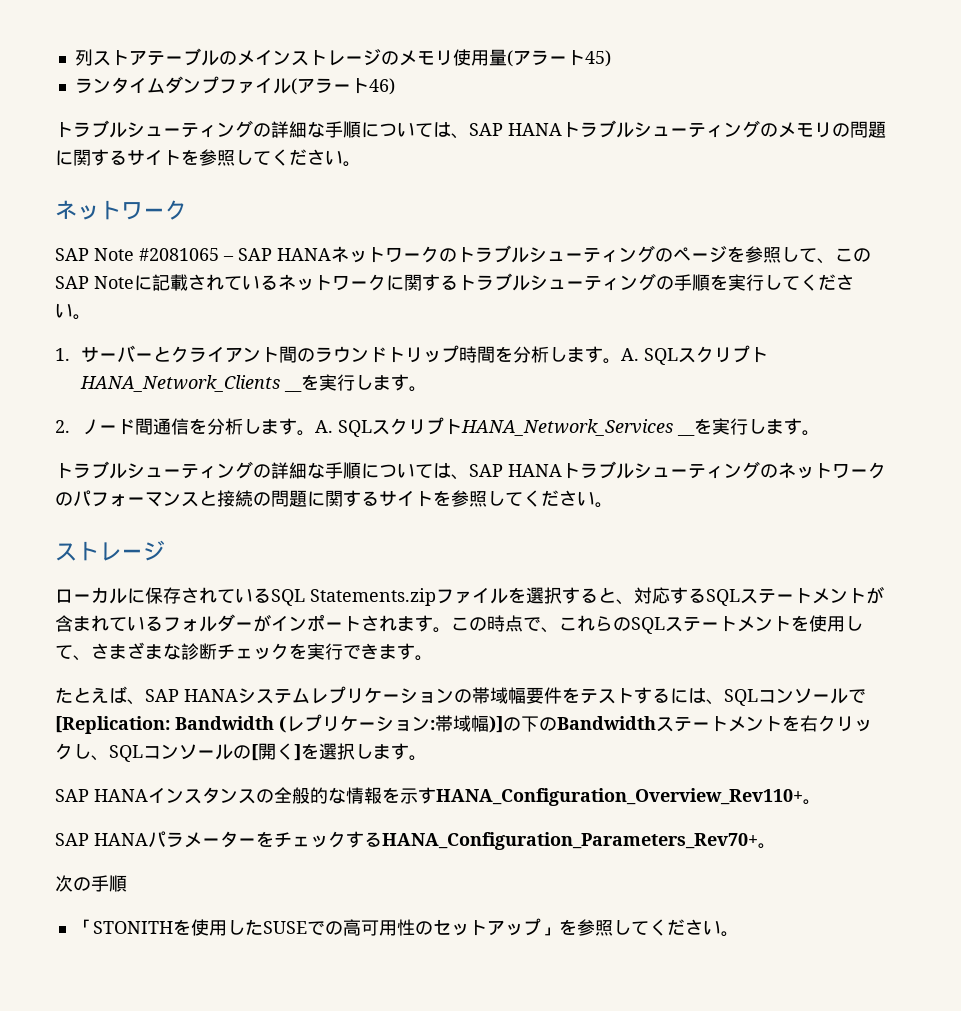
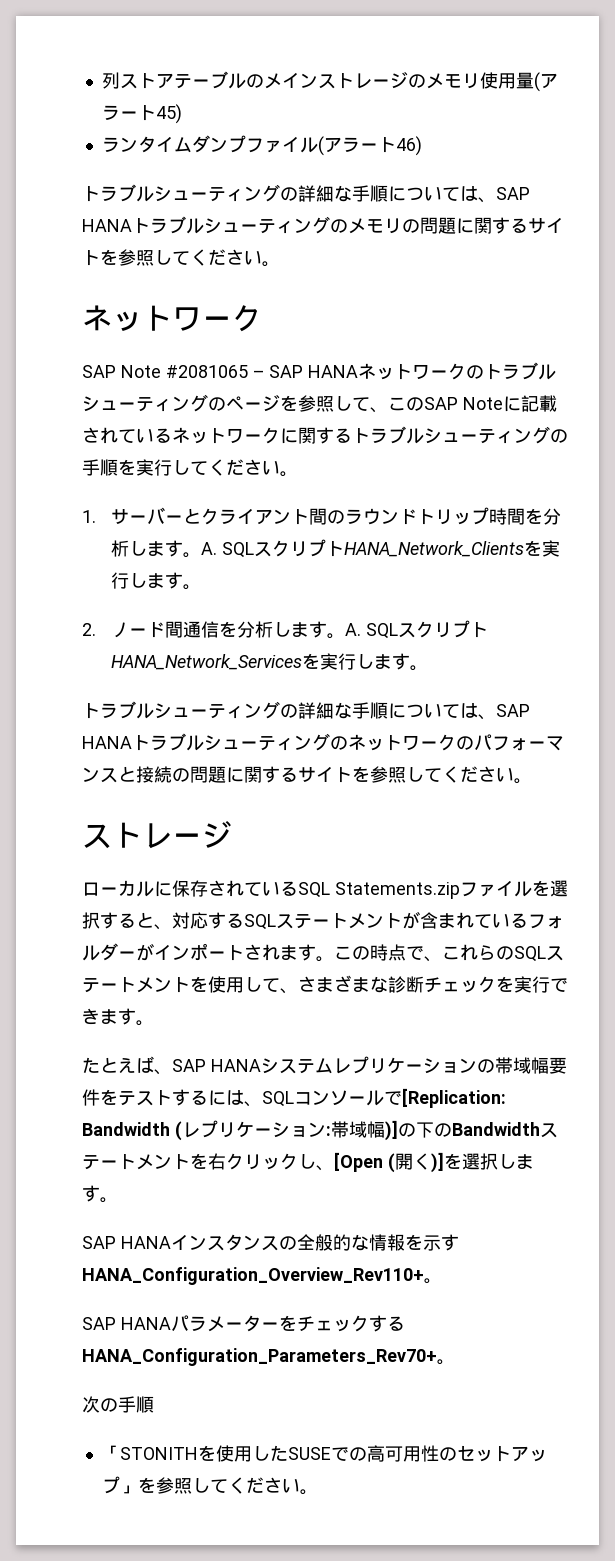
[284,389,303,392] __ -> (524, 549) none
[677,433,696,436] __ -> (303, 662) none
[109,743,301,762] SQLコンソールの[開く] -> [334,1152,444,1173] [Open (開く)]

